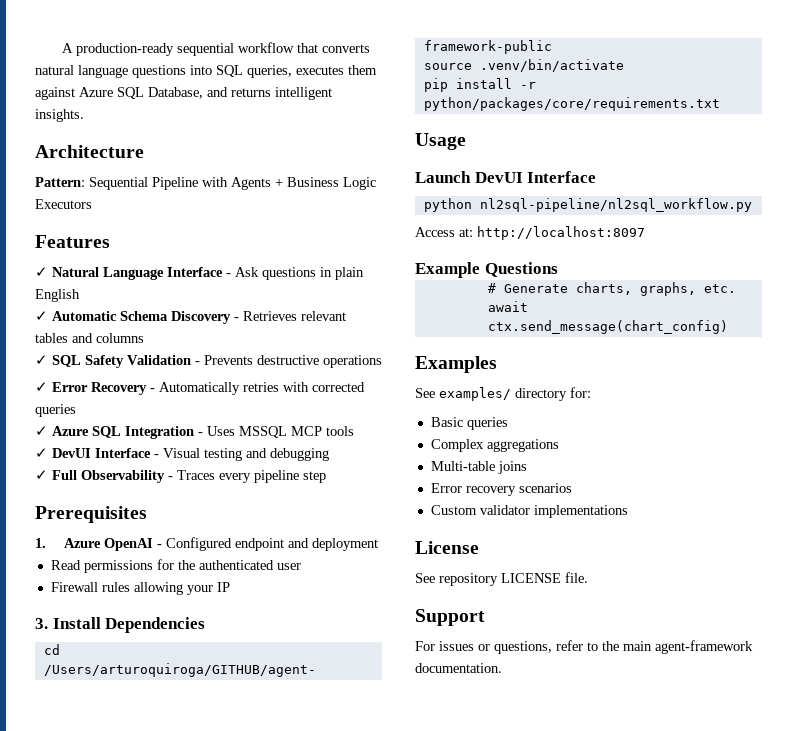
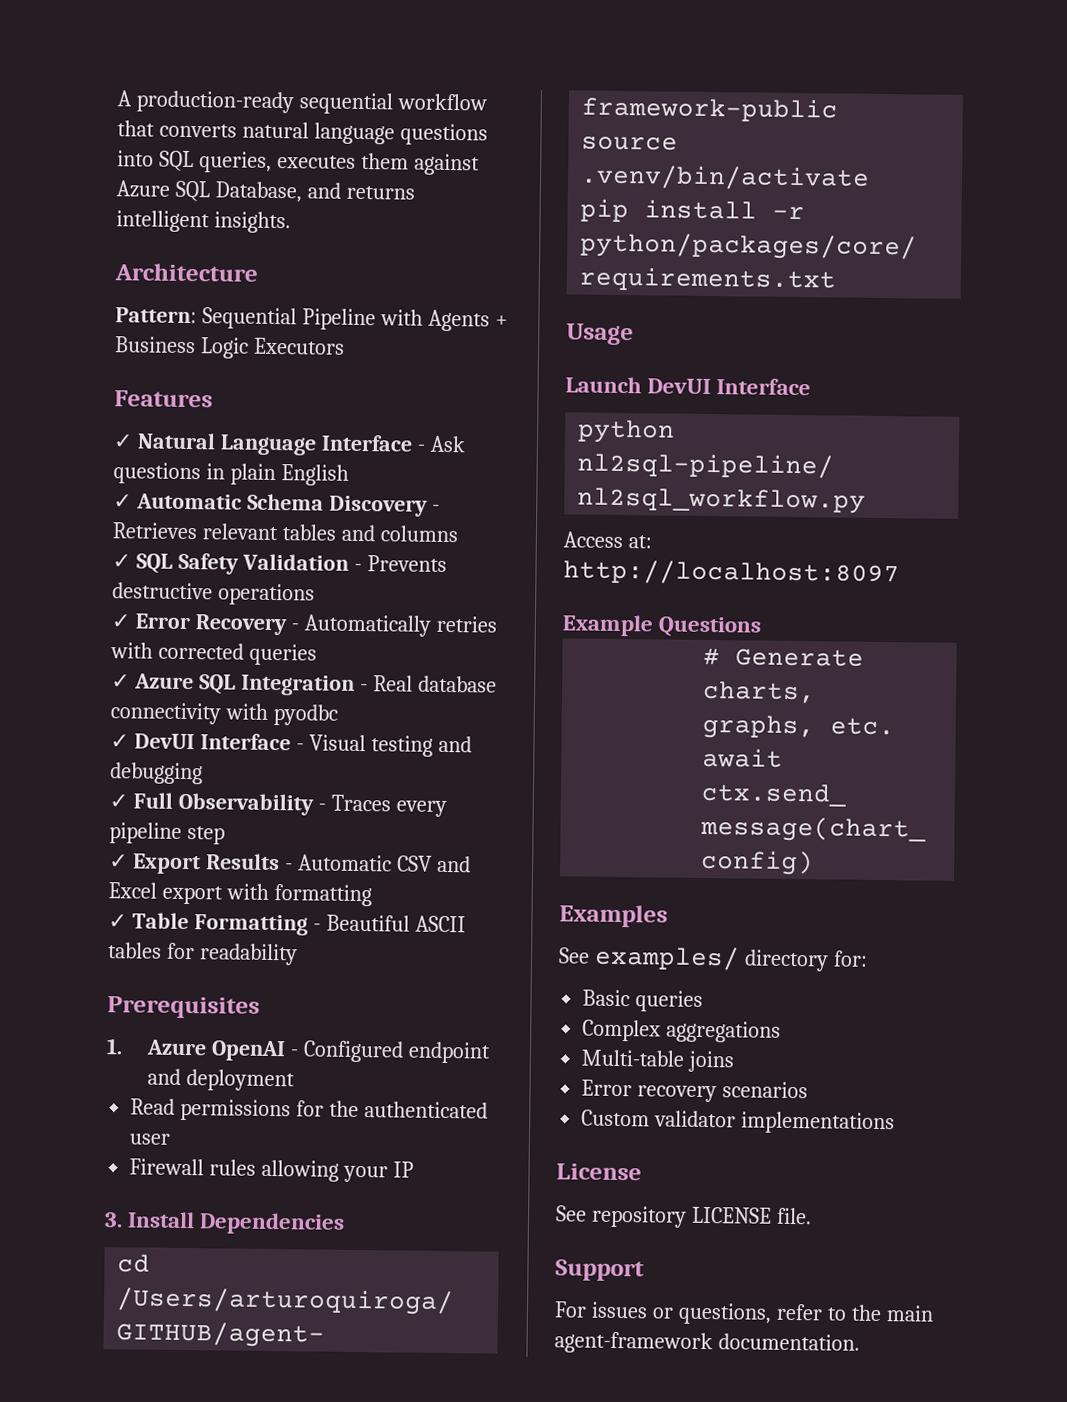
[207,426,354,438] Uses MSSQL MCP tools -> [372,675,497,693] [110,702,338,726] Real database connectivity with pyodbc
(326, 477) none -> [109,853,471,875] [108,882,372,907] [108,912,466,936] [108,942,298,966] // ✓ Export Results - Automatic CSV and Excel export with formatting // ✓ Table Formatting - Beautiful ASCII tables for readability

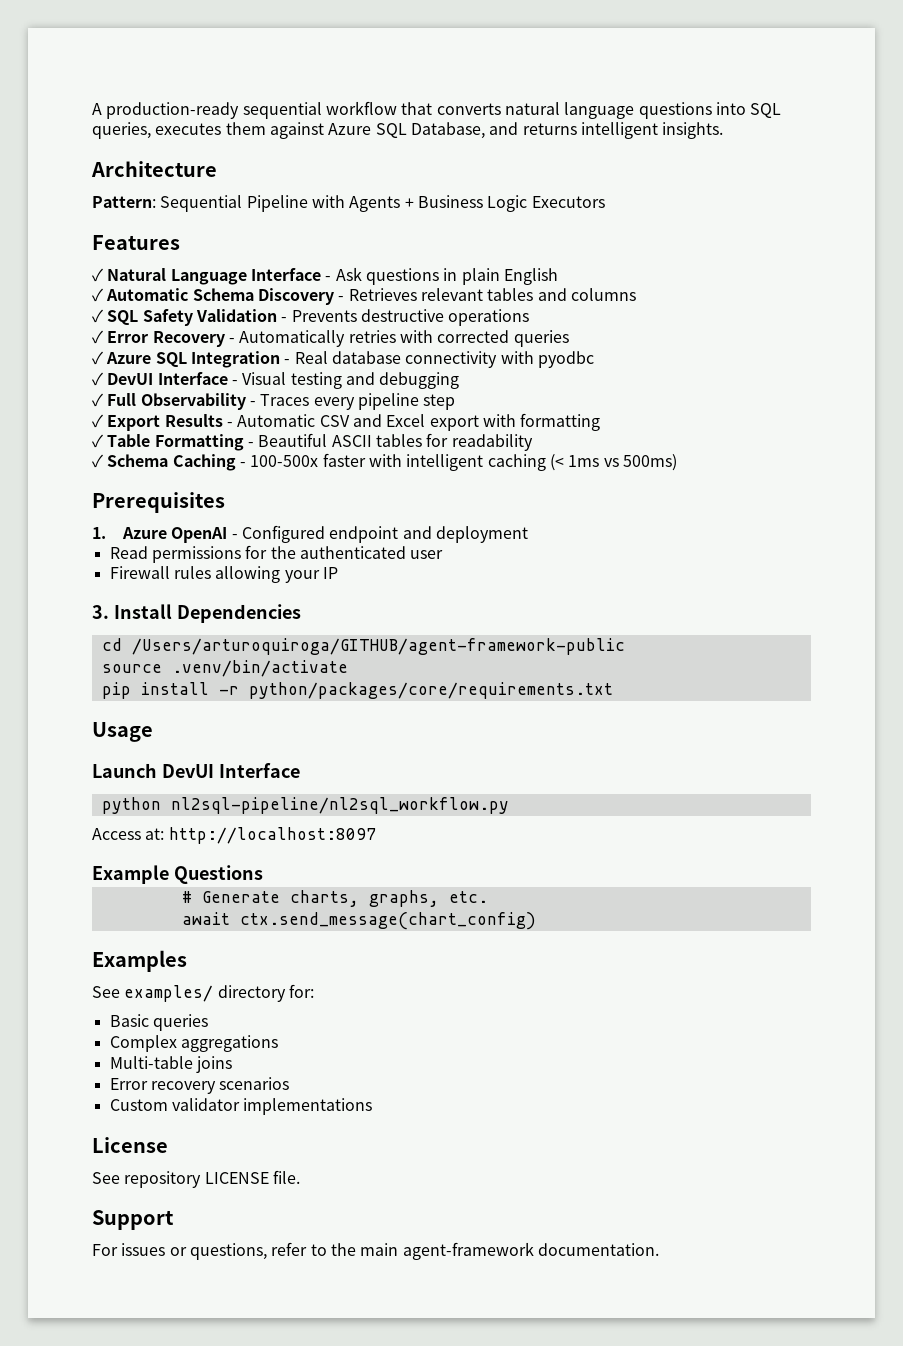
(298, 954) none -> [92,453,677,471] // ✓ Schema Caching - 100-500x faster with intelligent caching (< 1ms vs 500ms)

